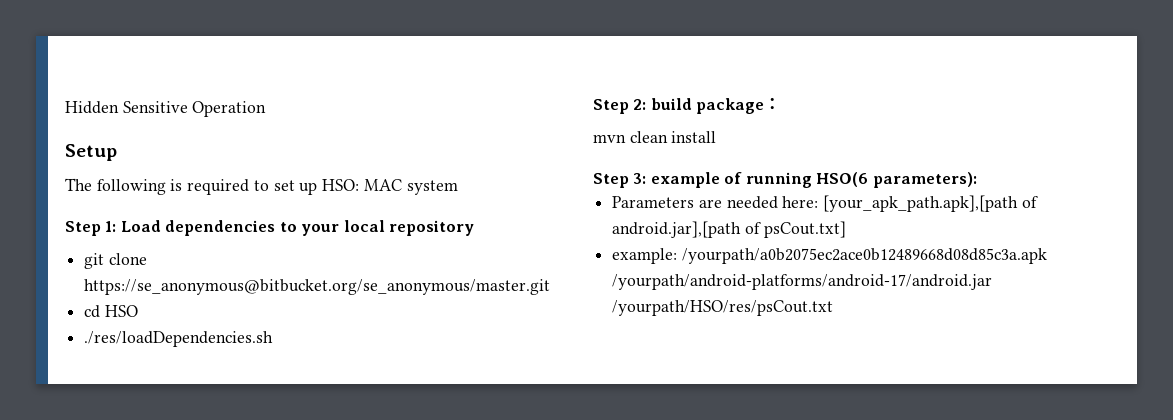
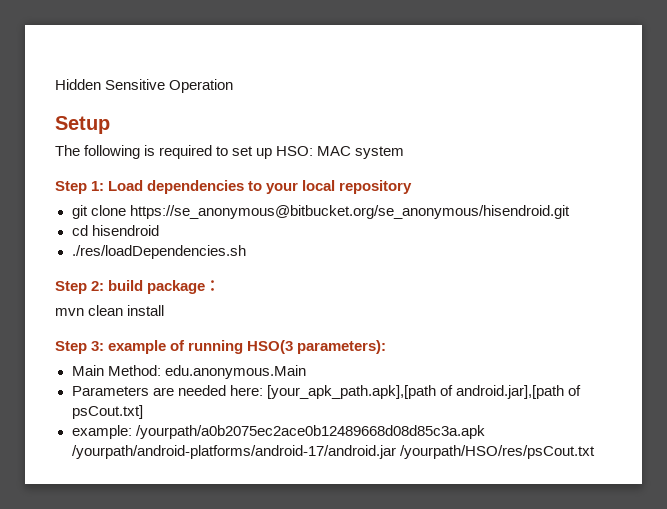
[84,279,551,295] https://se_anonymous@bitbucket.org/se_anonymous/master.git -> [129,205,570,219] https://se_anonymous@bitbucket.org/se_anonymous/hisendroid.git
[104,305,138,317] HSO -> [91,225,159,236] hisendroid
[816,172,869,187] HSO(6 -> [247,340,294,354] HSO(3
(977, 180) none -> [71,365,306,379] // Main Method: edu.anonymous.Main

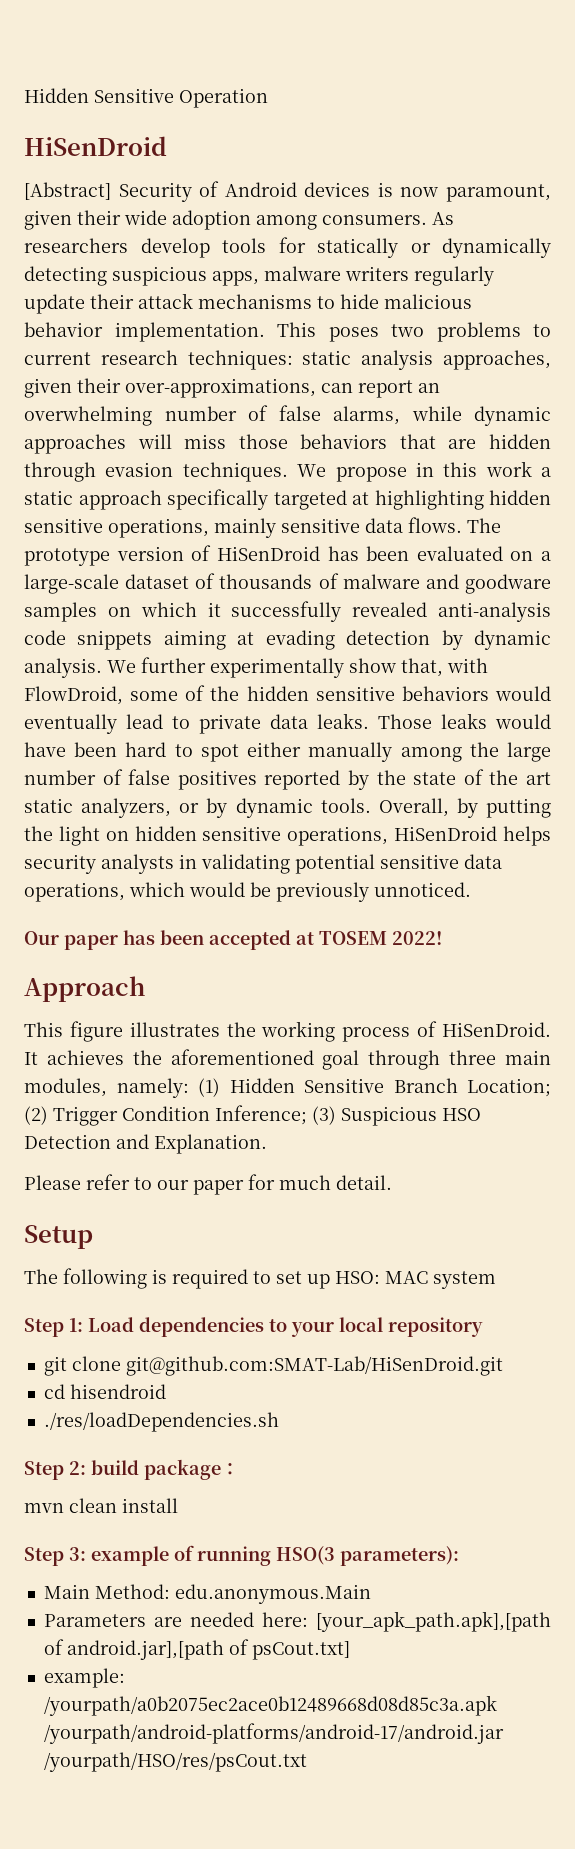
(234, 86) none -> [24,136,167,156] [24,181,551,202] [24,210,454,230] [24,237,551,258] [24,266,494,286] [24,293,472,314] [24,322,551,342] [24,350,551,370] [24,378,440,398] [24,405,551,426] [24,434,551,454] [24,461,551,482] [24,489,551,510] [24,517,501,538] [24,545,551,566] [24,573,552,594] [24,601,551,622] [24,630,551,650] [24,657,488,678] [24,685,551,705] [24,713,551,734] [24,742,551,762] [24,769,552,790] [24,798,551,818] [24,826,551,846] [24,854,502,874] [24,882,471,902] [24,930,442,950] [24,976,145,1002] [24,1021,551,1042] [24,1049,551,1070] [24,1078,551,1098] [24,1105,481,1126] [24,1134,267,1154] [24,1174,392,1195] // HiSenDroid // [Abstract] Security of Android devices is now paramount, given their wide adoption among consumers. As researchers develop tools for statically or dynamically detecting suspicious apps, malware writers regularly update their attack mechanisms to hide malicious behavior implementation. This poses two problems to current research techniques: static analysis approaches, given their over-approximations, can report an overwhelming number of false alarms, while dynamic approaches will miss those behaviors that are hidden through evasion techniques. We propose in this work a static approach specifically targeted at highlighting hidden sensitive operations, mainly sensitive data flows. The prototype version of HiSenDroid has been evaluated on a large-scale dataset of thousands of malware and goodware samples on which it successfully revealed anti-analysis code snippets aiming at evading detection by dynamic analysis. We further experimentally show that, with FlowDroid, some of the hidden sensitive behaviors would eventually lead to private data leaks. Those leaks would have been hard to spot either manually among the large number of false positives reported by the state of the art static analyzers, or by dynamic tools. Overall, by putting the light on hidden sensitive operations, HiSenDroid helps security analysts in validating potential sensitive data operations, which would be previously unnoticed. // Our paper has been accepted at TOSEM 2022! // Approach // This figure illustrates the working process of HiSenDroid. It achieves the aforementioned goal through three main modules, namely: (1) Hidden Sensitive Branch Location; (2) Trigger Condition Inference; (3) Suspicious HSO Detection and Explanation. // Please refer to our paper for much detail.
[129,205,570,219] https://se_anonymous@bitbucket.org/se_anonymous/hisendroid.git -> [125,1356,503,1376] git@github.com:SMAT-Lab/HiSenDroid.git

